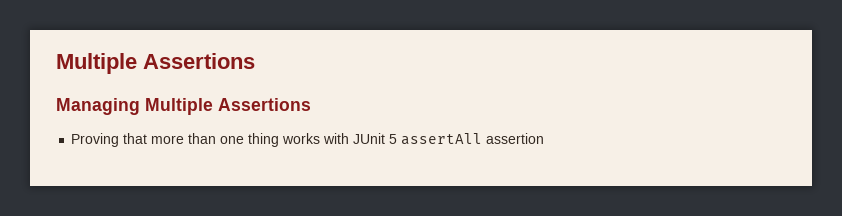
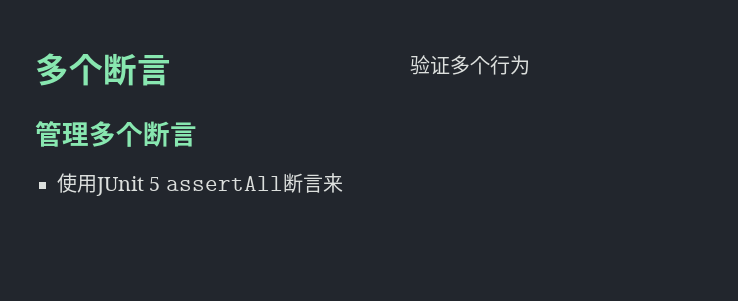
[56,53,255,74] [56,98,311,115] [71,133,545,147] Multiple Assertions // Managing Multiple Assertions // Proving that more than one thing works with JUnit 5 assertAll assertion -> [35,53,171,86] [35,121,197,147] [57,173,343,196] [410,55,530,75] 多个断言 // 管理多个断言 // 使用JUnit 5 assertAll断言来验证多个行为

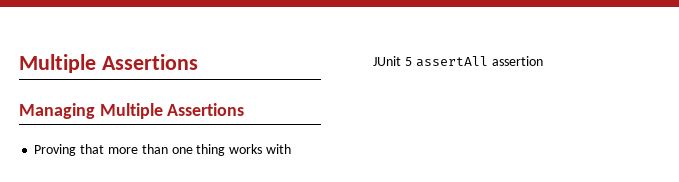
[35,53,171,86] [35,121,197,147] [57,173,343,196] [410,55,530,75] 多个断言 // 管理多个断言 // 使用JUnit 5 assertAll断言来验证多个行为 -> [19,54,198,73] [19,103,245,119] [34,144,291,156] [373,56,543,67] Multiple Assertions // Managing Multiple Assertions // Proving that more than one thing works with JUnit 5 assertAll assertion

